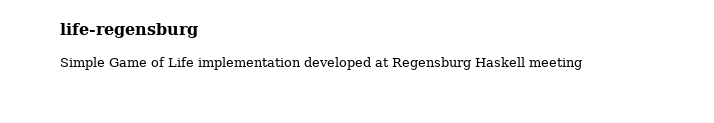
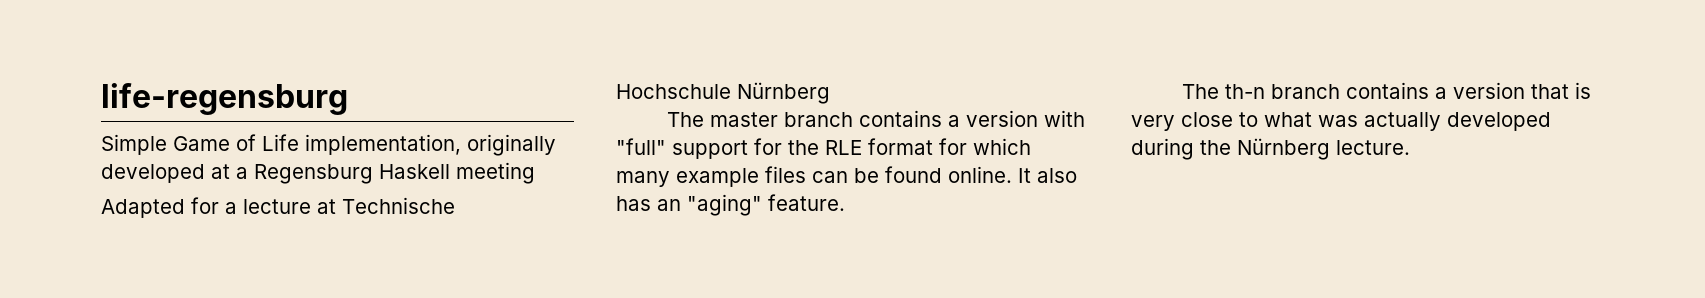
[198,57,301,70] implementation -> [305,134,556,156] implementation, originally
(389, 62) none -> [236,167,248,179] a
(582, 64) none -> [101,197,455,218] [616,82,830,104] [666,110,1085,127] [616,138,1031,159] [616,166,1077,187] [616,194,845,216] [1181,82,1591,99] [1131,112,1551,131] [1131,138,1410,160] // Adapted for a lecture at Technische Hochschule Nürnberg // The master branch contains a version with "full" support for the RLE format for which many example files can be found online. It also has an "aging" feature. // The th-n branch contains a version that is very close to what was actually developed during the Nürnberg lecture.

